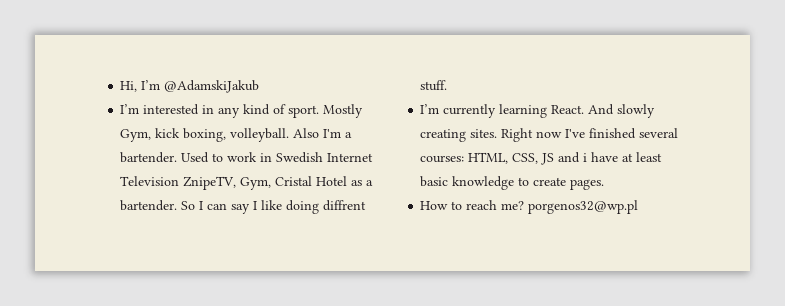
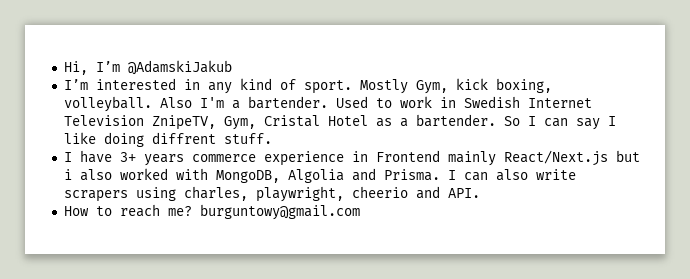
[420,104,656,118] [420,128,679,142] [420,152,663,165] [420,176,605,190] I’m currently learning React. And slowly creating sites. Right now I've finished several courses: HTML, CSS, JS and i have at least basic knowledge to create pages. -> [63,150,640,166] [63,168,576,183] [63,186,480,202] I have 3+ years commerce experience in Frontend mainly React/Next.js but i also worked with MongoDB, Algolia and Prisma. I can also write scrapers using charles, playwright, cheerio and API.
[528,200,639,214] porgenos32@wp.pl -> [199,204,360,220] burguntowy@gmail.com

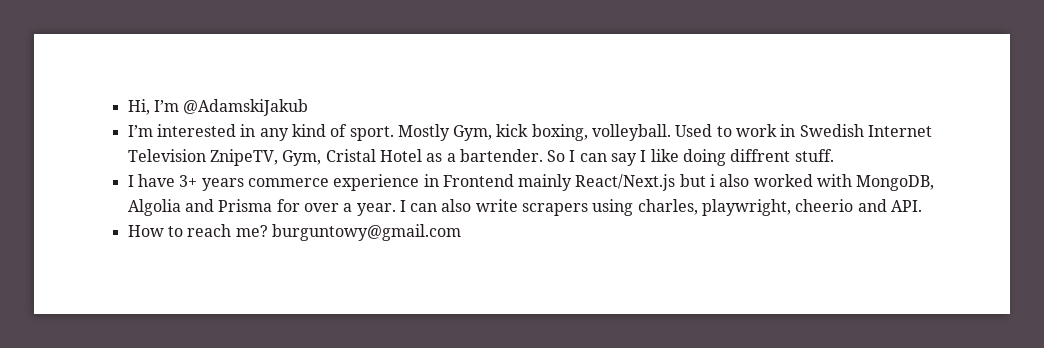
[159,96,328,109] Also I'm a bartender. -> (672, 132) none
[383,169,440,181] Prisma. -> [218,199,396,216] Prisma for over a year.

